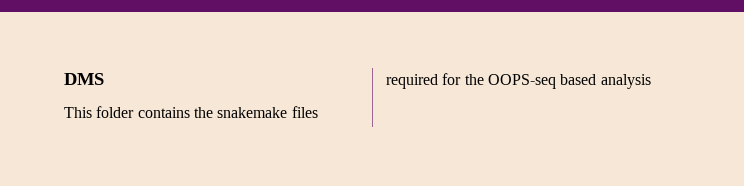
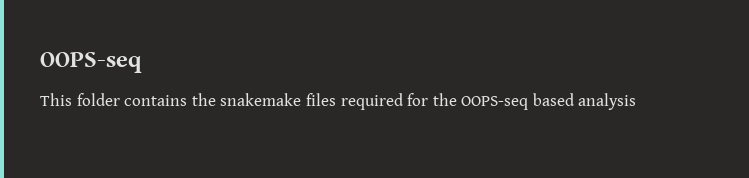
[64,73,104,85] DMS -> [40,52,142,73] OOPS-seq

